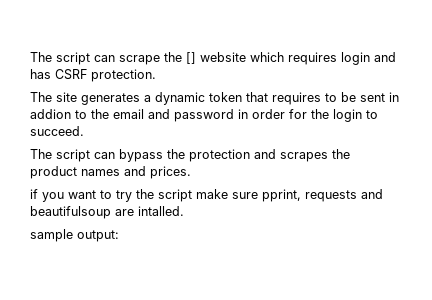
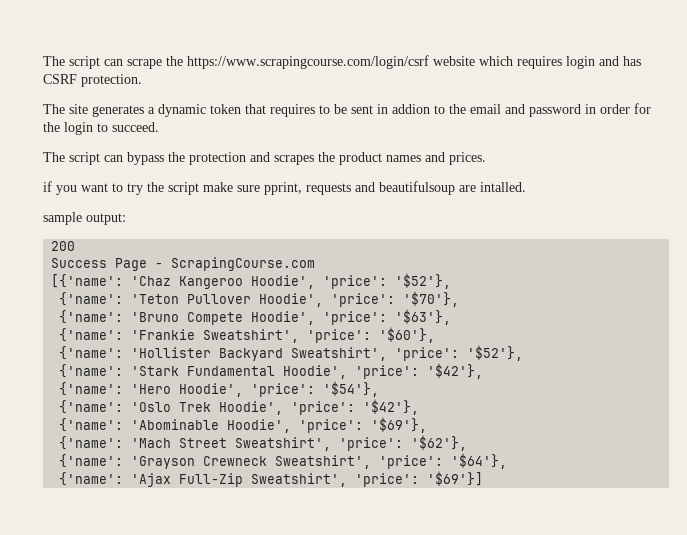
[186,52,196,64] [] -> [187,55,429,69] https://www.scrapingcourse.com/login/csrf
(119, 236) none -> [51,241,76,251] [51,257,316,271] [51,273,452,289] [59,291,460,307] [59,309,452,325] [59,327,436,343] [59,345,524,361] [59,363,484,379] [59,381,380,397] [59,399,420,415] [59,417,428,433] [59,435,468,451] [59,453,508,469] [59,471,484,487] // 200 // Success Page - ScrapingCourse.com // [{'name': 'Chaz Kangeroo Hoodie', 'price': '$52'}, // {'name': 'Teton Pullover Hoodie', 'price': '$70'}, // {'name': 'Bruno Compete Hoodie', 'price': '$63'}, // {'name': 'Frankie Sweatshirt', 'price': '$60'}, // {'name': 'Hollister Backyard Sweatshirt', 'price': '$52'}, // {'name': 'Stark Fundamental Hoodie', 'price': '$42'}, // {'name': 'Hero Hoodie', 'price': '$54'}, // {'name': 'Oslo Trek Hoodie', 'price': '$42'}, // {'name': 'Abominable Hoodie', 'price': '$69'}, // {'name': 'Mach Street Sweatshirt', 'price': '$62'}, // {'name': 'Grayson Crewneck Sweatshirt', 'price': '$64'}, // {'name': 'Ajax Full-Zip Sweatshirt', 'price': '$69'}]

